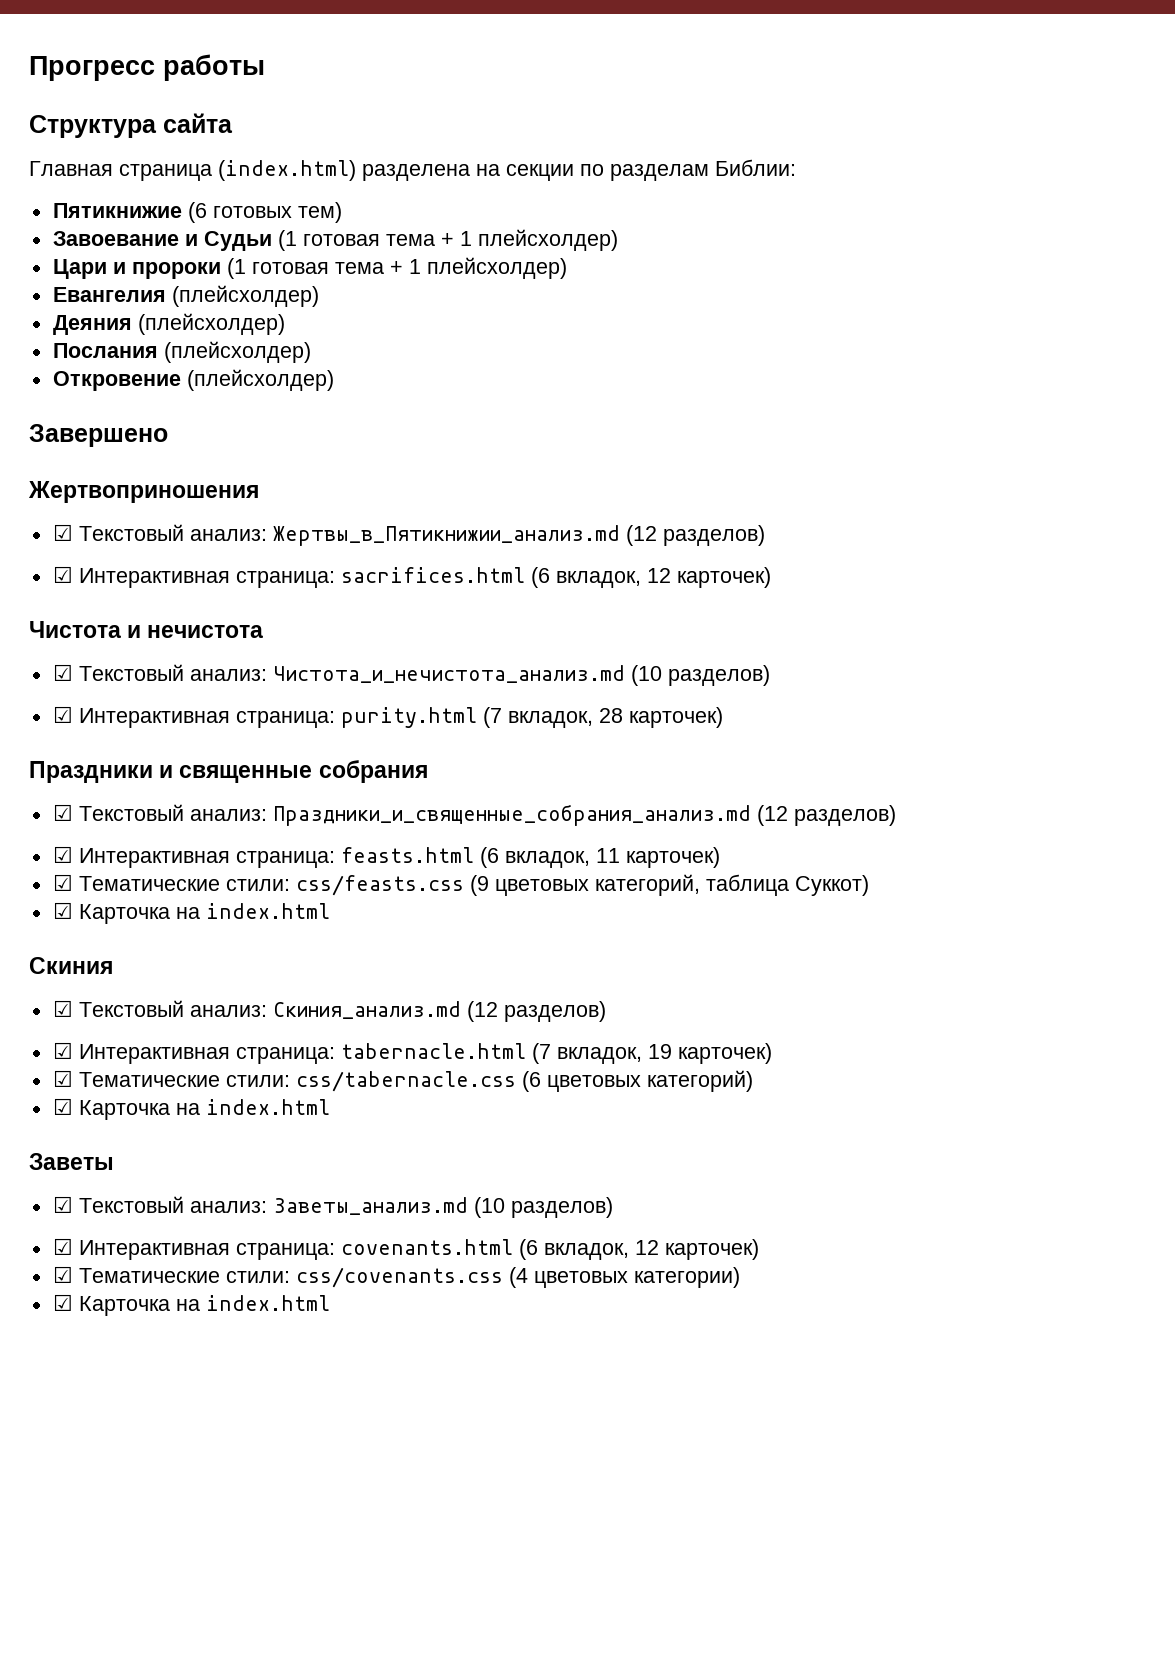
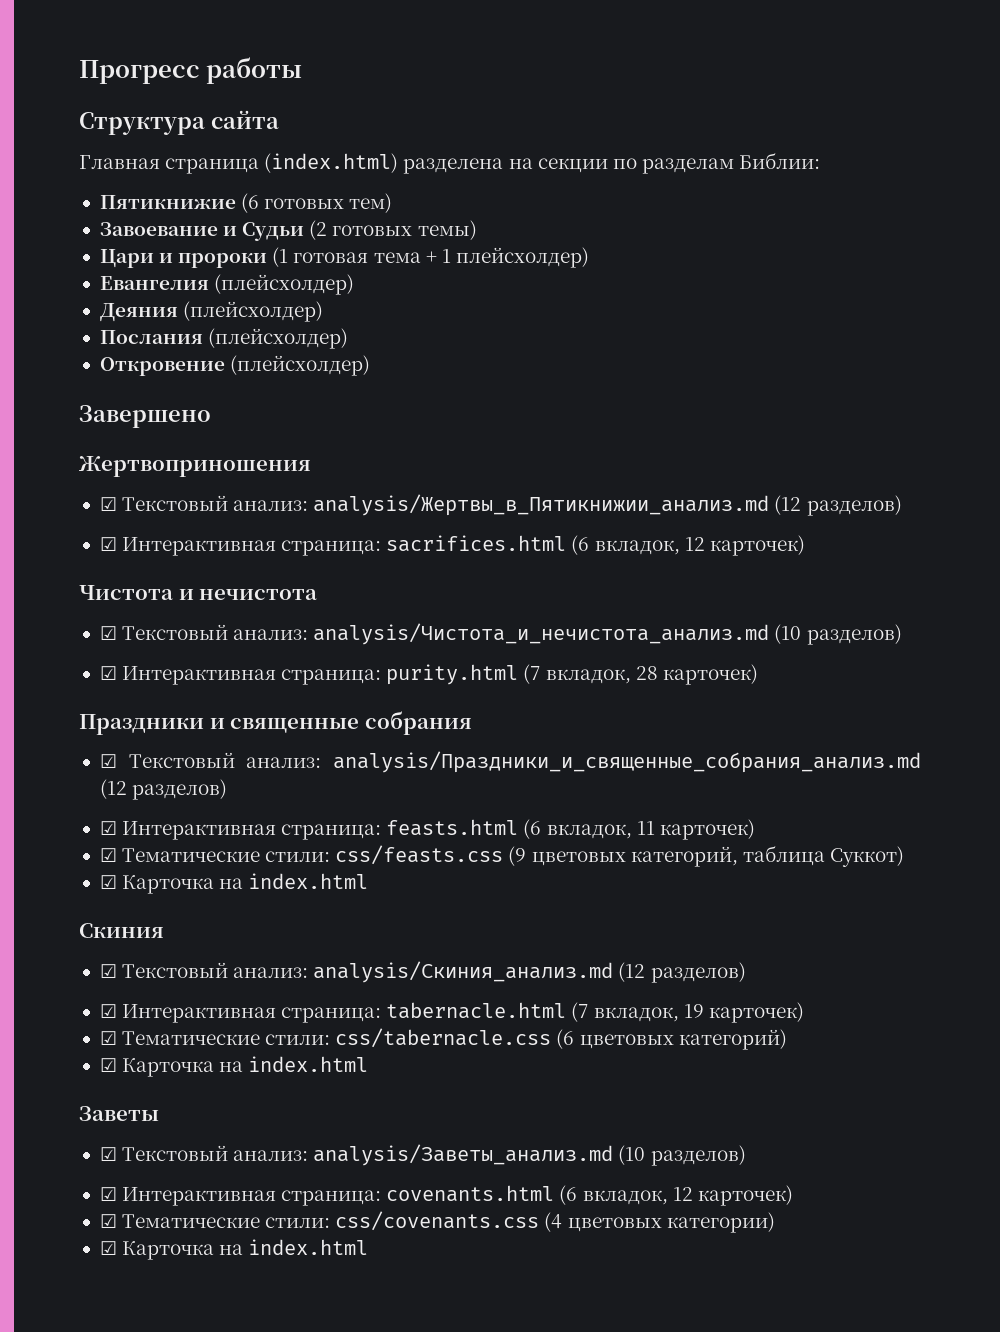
[277,229,618,251] (1 готовая тема + 1 плейсхолдер) -> [309,220,477,240] (2 готовых темы)
[272,525,620,546] Жертвы_в_Пятикнижии_анализ.md -> [313,494,770,516] analysis/Жертвы_в_Пятикнижии_анализ.md
[272,665,625,683] Чистота_и_нечистота_анализ.md -> [313,623,770,645] analysis/Чистота_и_нечистота_анализ.md
[272,804,751,826] Праздники_и_священные_собрания_анализ.md -> [333,751,921,773] analysis/Праздники_и_священные_собрания_анализ.md
[272,1001,461,1019] Скиния_анализ.md -> [313,961,614,983] analysis/Скиния_анализ.md
[272,1197,468,1215] Заветы_анализ.md -> [313,1144,614,1166] analysis/Заветы_анализ.md

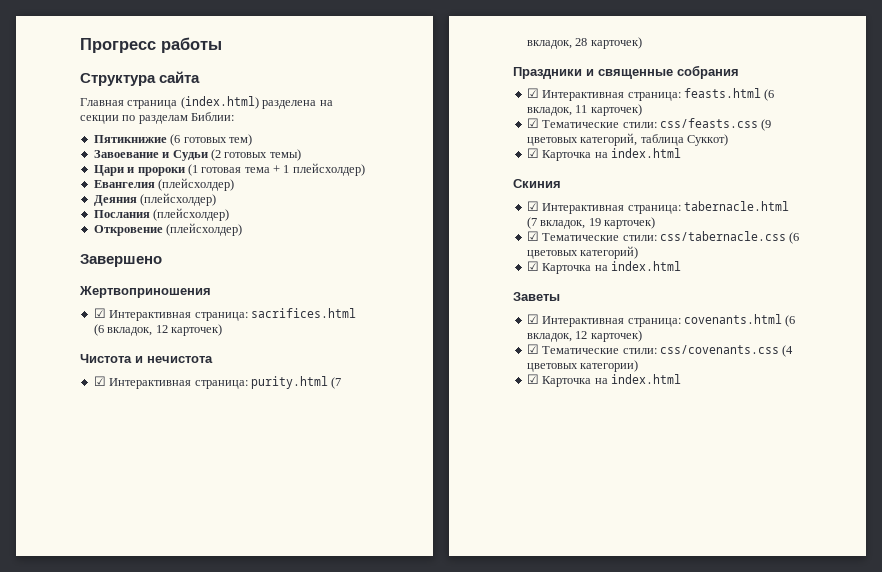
[99,494,902,516] // ☑ Текстовый анализ: analysis/Жертвы_в_Пятикнижии_анализ.md (12 разделов) -> (211, 292) none
[99,623,902,645] // ☑ Текстовый анализ: analysis/Чистота_и_нечистота_анализ.md (10 разделов) -> (213, 359) none
[99,751,921,773] [99,779,228,800] // ☑ Текстовый анализ: analysis/Праздники_и_священные_собрания_анализ.md (12 разделов) -> (739, 72) none
[99,961,746,983] // ☑ Текстовый анализ: analysis/Скиния_анализ.md (12 разделов) -> (561, 183) none
[99,1144,746,1166] // ☑ Текстовый анализ: analysis/Заветы_анализ.md (10 разделов) -> (560, 296) none

